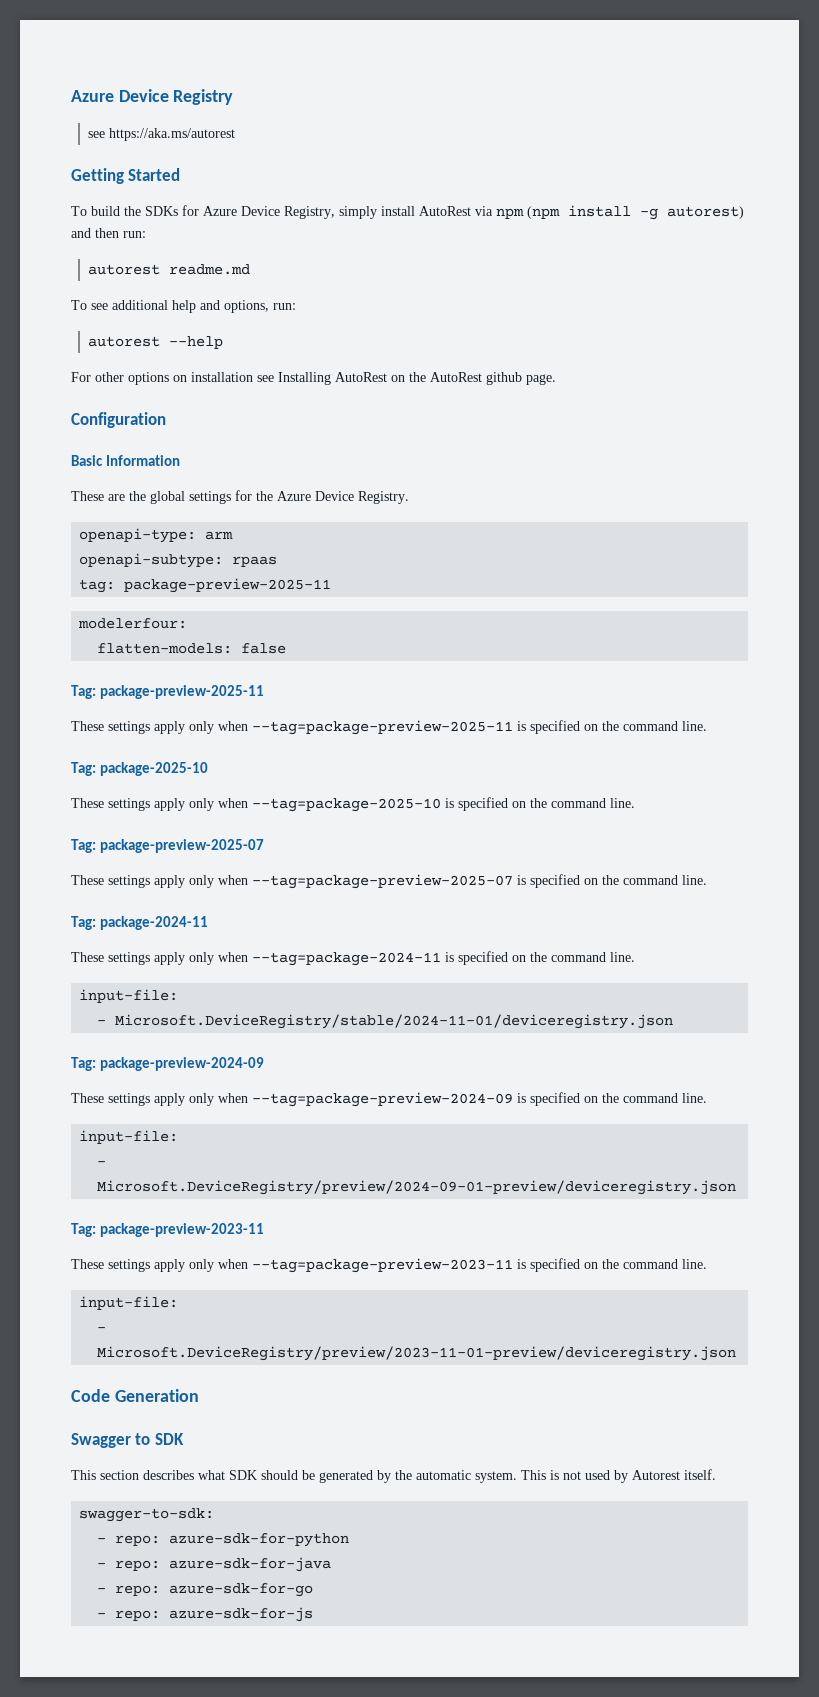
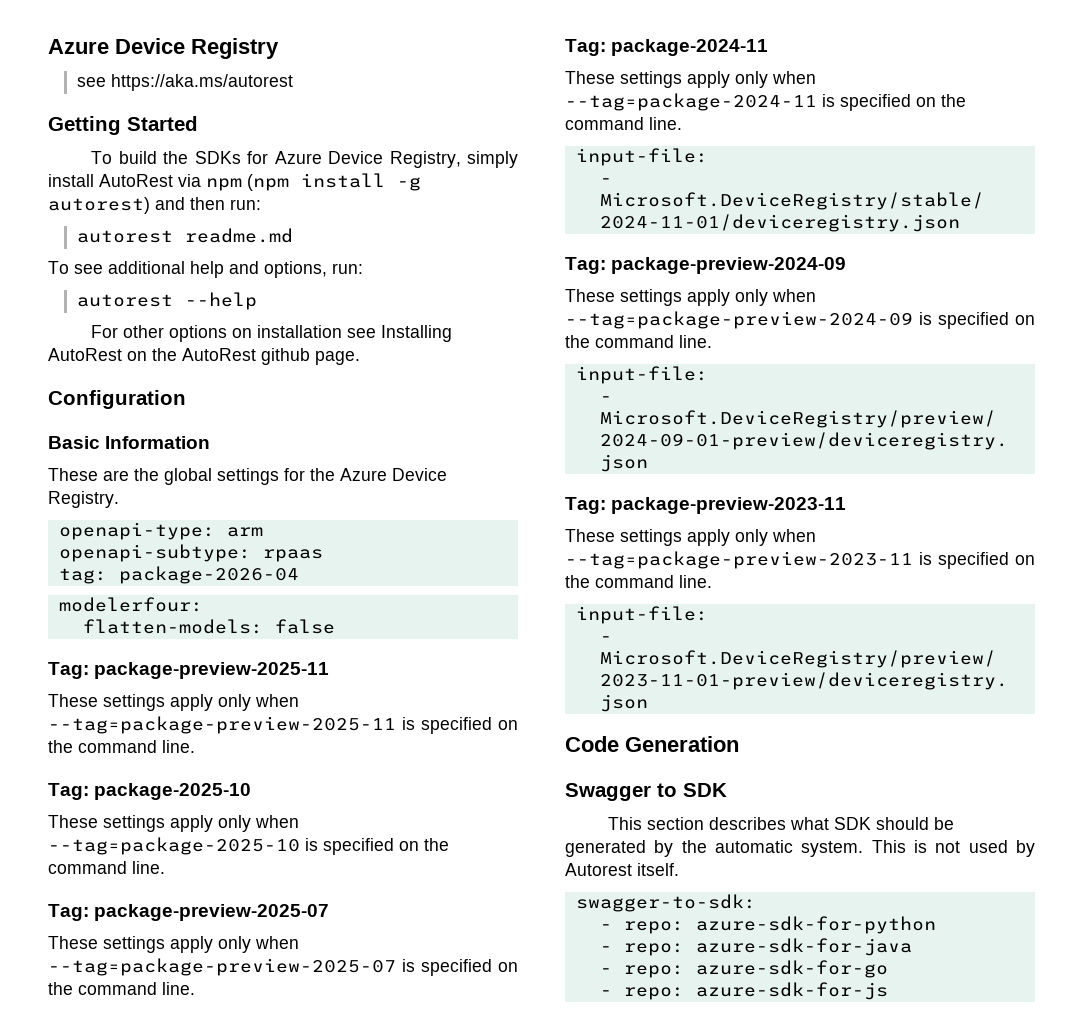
[124,578,332,593] package-preview-2025-11 -> [118,566,299,584] package-2026-04

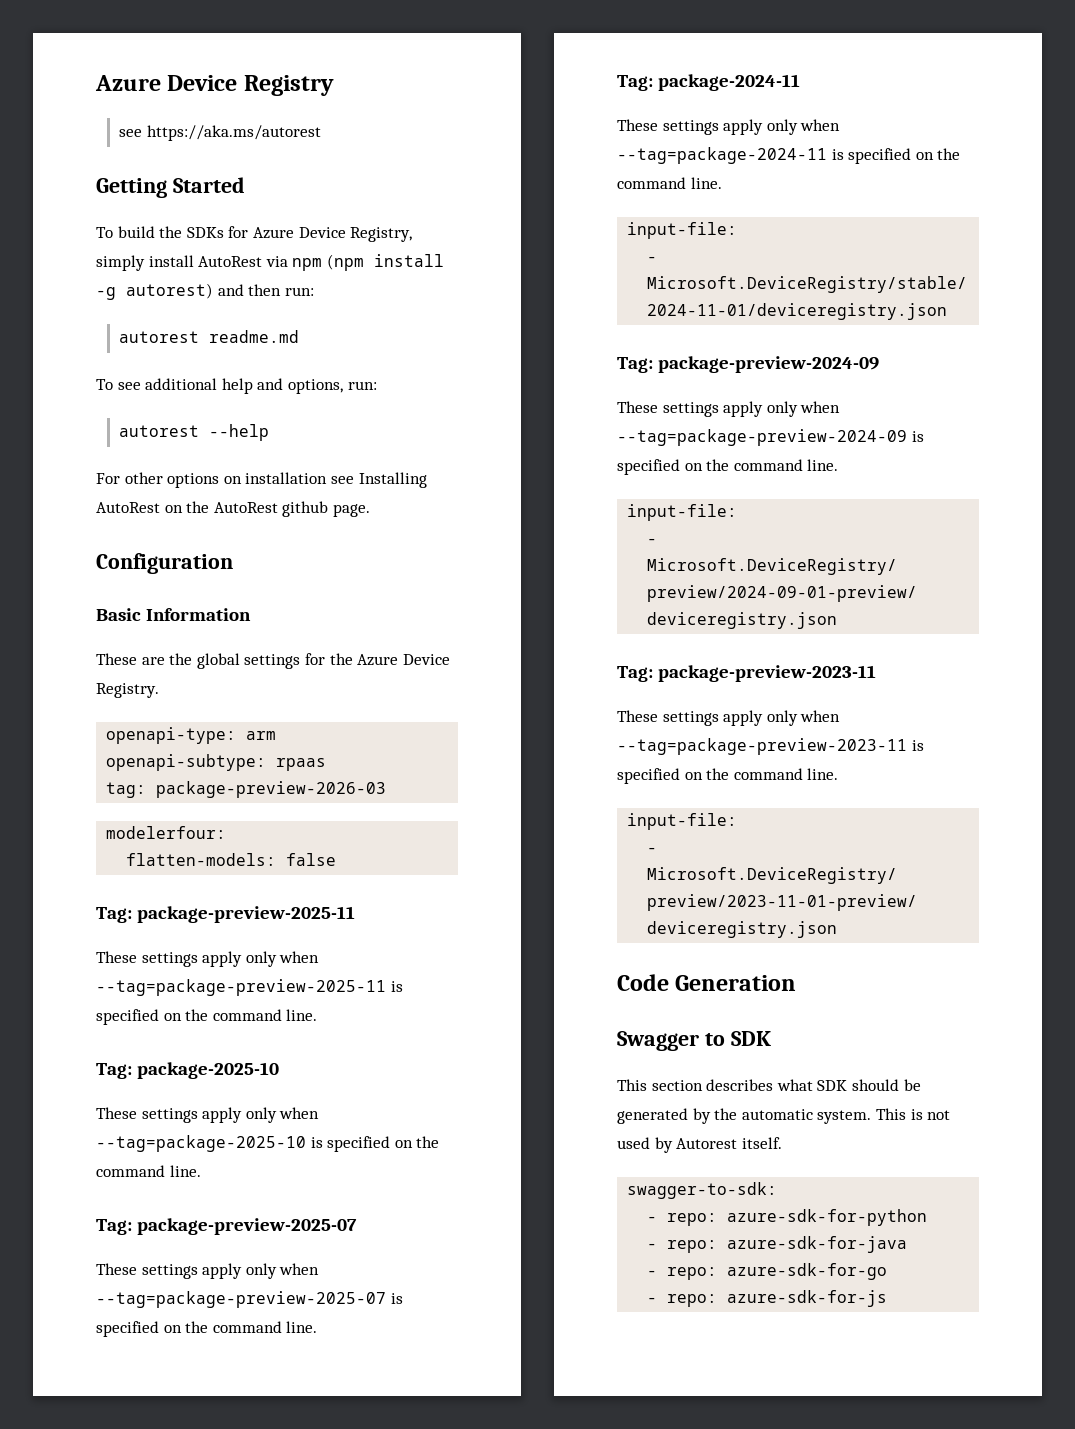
[118,566,299,584] package-2026-04 -> [156,781,387,798] package-preview-2026-03

